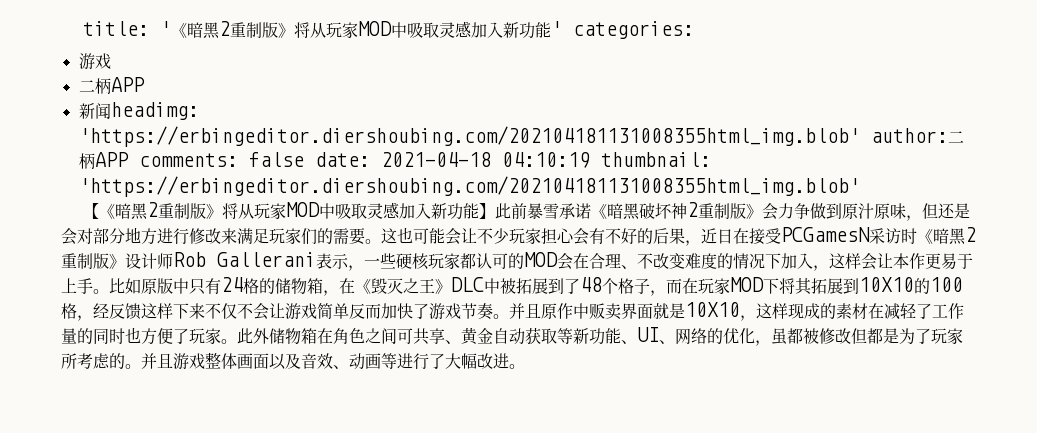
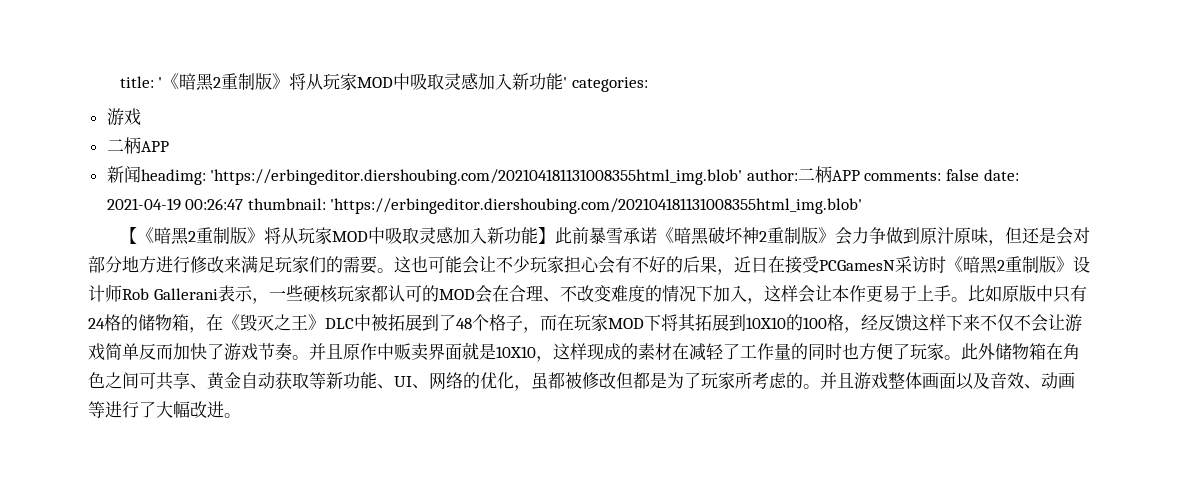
[380,152,590,168] 2021-04-18 04:10:19 -> [106,198,244,211] 2021-04-19 00:26:47

